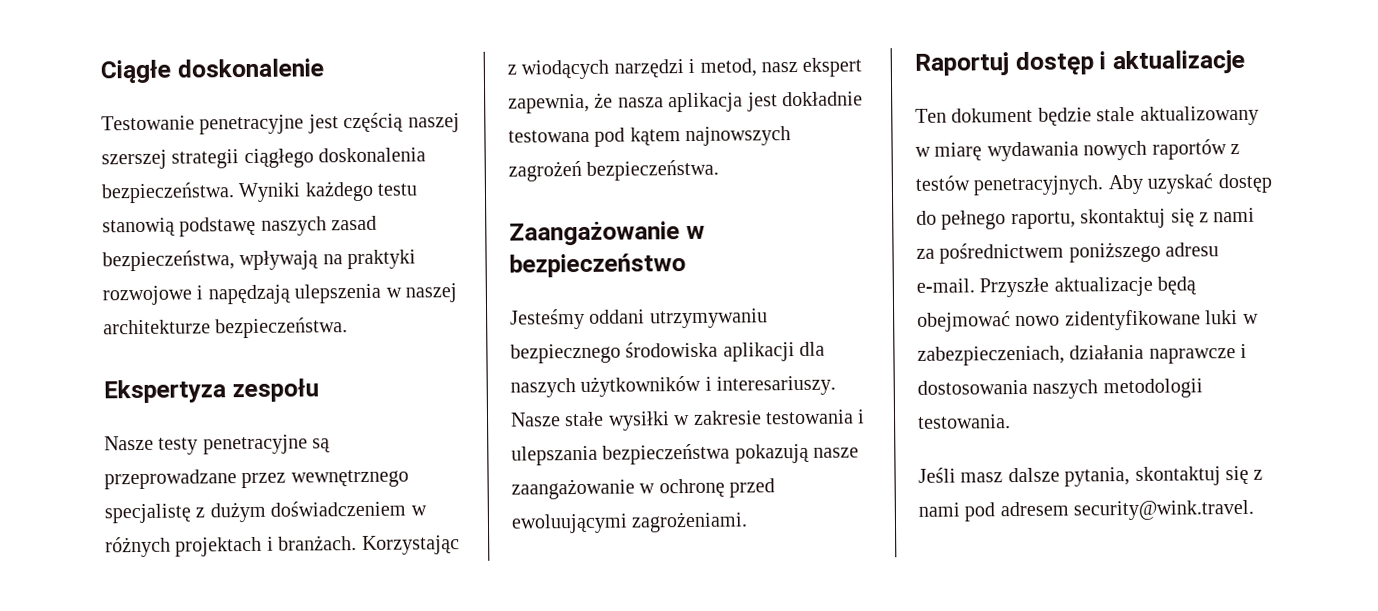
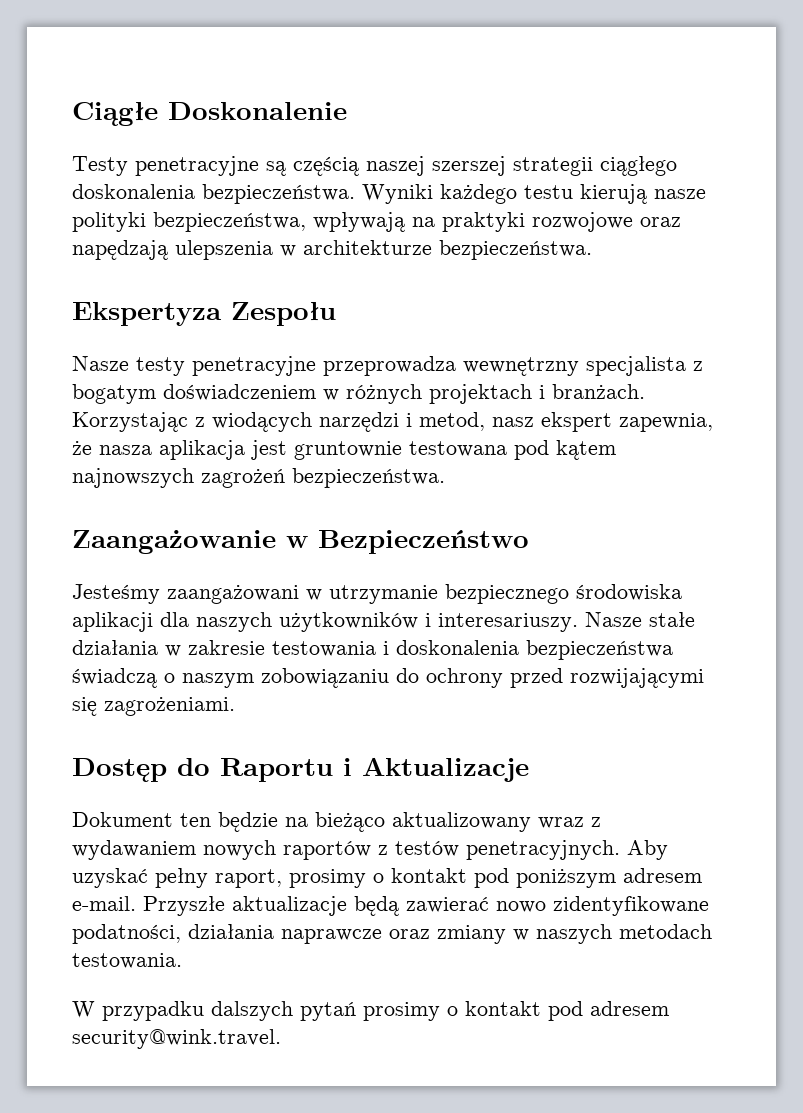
[176,58,324,78] [101,114,339,135] doskonalenie // Testowanie penetracyjne jest -> [168,102,347,120] [72,156,286,176] Doskonalenie // Testy penetracyjne są
[102,215,378,237] stanowią podstawę naszych zasad -> [580,184,706,204] [72,212,146,232] kierują nasze polityki
[196,285,204,300] i -> [640,217,681,227] oraz
[405,283,457,303] naszej -> (296, 251) none
[231,378,319,403] zespołu -> [231,302,336,326] Zespołu
[312,438,332,453] [104,469,409,490] [104,501,266,524] są przeprowadzane przez wewnętrznego specjalistę z dużym -> [323,356,703,376] [72,384,156,404] przeprowadza wewnętrzny specjalista z bogatym
[782,91,863,107] dokładnie -> [294,441,402,460] gruntownie
[509,253,686,278] bezpieczeństwo -> [318,530,529,554] Bezpieczeństwo
[589,308,768,329] oddani utrzymywaniu -> [167,585,438,604] zaangażowani w utrzymanie
[607,411,670,431] wysiłki -> [72,640,158,655] działania
[511,443,860,466] [511,478,776,500] [511,511,749,534] [914,49,1245,76] [915,105,1259,126] [915,141,1079,162] ulepszania bezpieczeństwa pokazują nasze zaangażowanie w ochronę przed ewoluującymi zagrożeniami. // Raportuj dostęp i aktualizacje // Ten dokument będzie stale aktualizowany w miarę wydawania -> [396,640,673,660] [72,668,704,688] [72,697,235,716] [72,757,529,782] [72,812,601,832] [72,840,196,860] doskonalenia bezpieczeństwa świadczą o naszym zobowiązaniu do ochrony przed rozwijającymi się zagrożeniami. // Dostęp do Raportu i Aktualizacje // Dokument ten będzie na bieżąco aktualizowany wraz z wydawaniem
[1217,173,1273,194] [916,207,1256,230] [916,241,1220,264] dostęp do pełnego raportu, skontaktuj się z nami za pośrednictwem poniższego adresu -> [155,868,702,888] pełny raport, prosimy o kontakt pod poniższym adresem
[917,311,1011,332] obejmować -> [406,897,489,913] zawierać
[1205,310,1259,325] [917,343,1248,366] [917,378,1203,399] [918,414,1011,429] [918,465,1264,487] [918,502,960,517] luki w zabezpieczeniach, działania naprawcze i dostosowania naszych metodologii testowania. // Jeśli masz dalsze pytania, skontaktuj się z nami -> [72,924,712,944] [72,953,182,969] [72,1001,541,1021] podatności, działania naprawcze oraz zmiany w naszych metodach testowania. // W przypadku dalszych pytań prosimy o kontakt

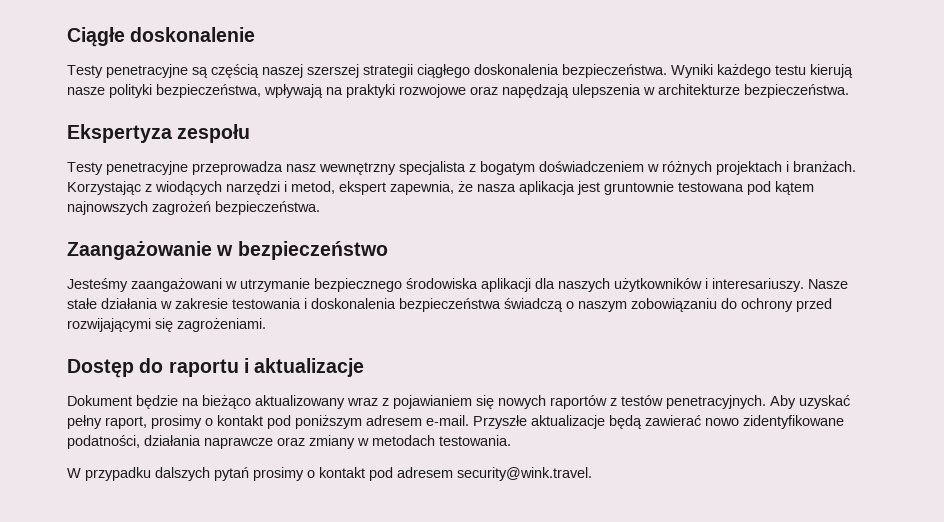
[168,102,347,120] Doskonalenie -> [130,27,256,42] doskonalenie
[231,302,336,326] [72,356,185,376] Zespołu // Nasze testy -> [177,124,251,143] [67,162,103,175] zespołu // Testy
(456, 366) none -> [286,164,316,172] nasz
[492,417,534,427] nasz -> (335, 187) none
[318,530,529,554] Bezpieczeństwo -> [237,241,388,260] bezpieczeństwo
[220,757,529,782] Raportu i Aktualizacje -> [168,358,365,377] raportu i aktualizacje
[180,813,211,827] ten -> (132, 400) none
[72,840,196,860] wydawaniem -> [393,395,494,409] pojawianiem się
[536,924,612,944] naszych -> (369, 442) none

